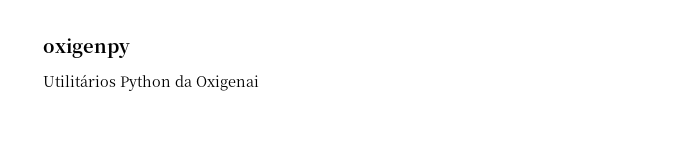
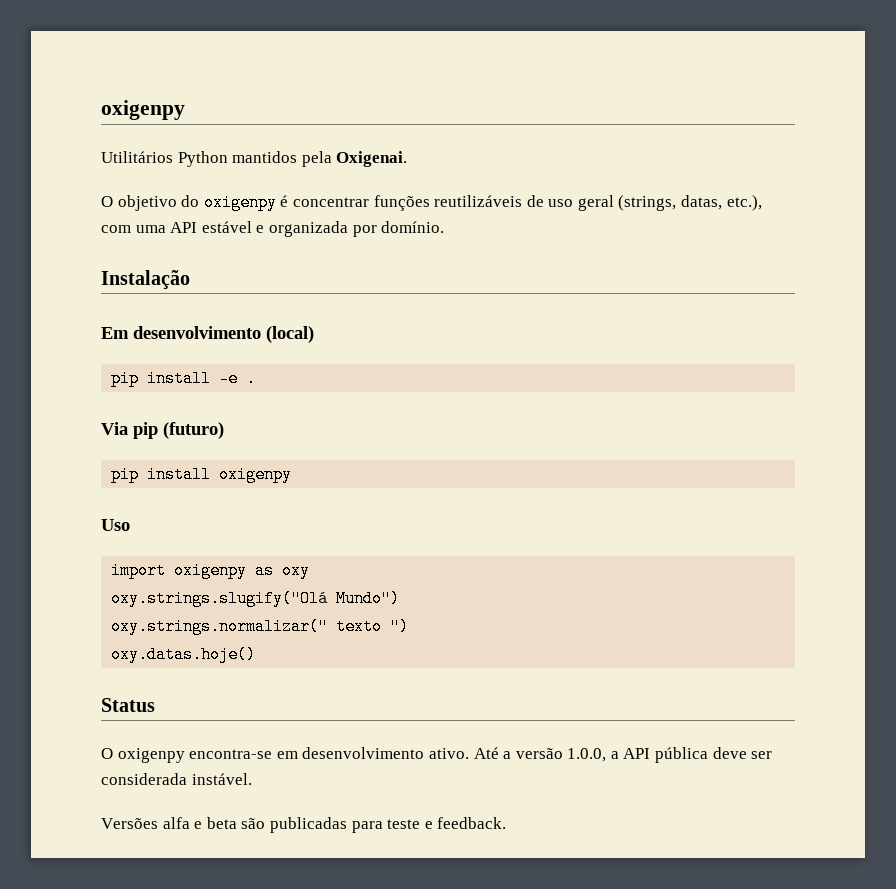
[175,75,259,91] da Oxigenai -> [232,151,408,167] [101,194,762,211] [101,221,445,237] [101,270,190,290] [101,326,314,343] [111,370,257,387] [101,422,224,439] [111,466,293,483] [101,519,130,531] [111,562,311,579] [111,590,401,607] [111,618,410,635] [111,646,257,663] [101,698,155,712] [101,747,773,763] [101,773,252,785] [101,817,507,833] mantidos pela Oxigenai. // O objetivo do oxigenpy é concentrar funções reutilizáveis de uso geral (strings, datas, etc.), com uma API estável e organizada por domínio. // Instalação // Em desenvolvimento (local) // pip install -e . // Via pip (futuro) // pip install oxigenpy // Uso // import oxigenpy as oxy // oxy.strings.slugify("Olá Mundo") // oxy.strings.normalizar(" texto ") // oxy.datas.hoje() // Status // O oxigenpy encontra-se em desenvolvimento ativo. Até a versão 1.0.0, a API pública deve ser considerada instável. // Versões alfa e beta são publicadas para teste e feedback.

